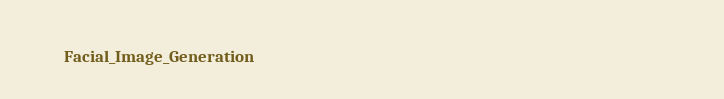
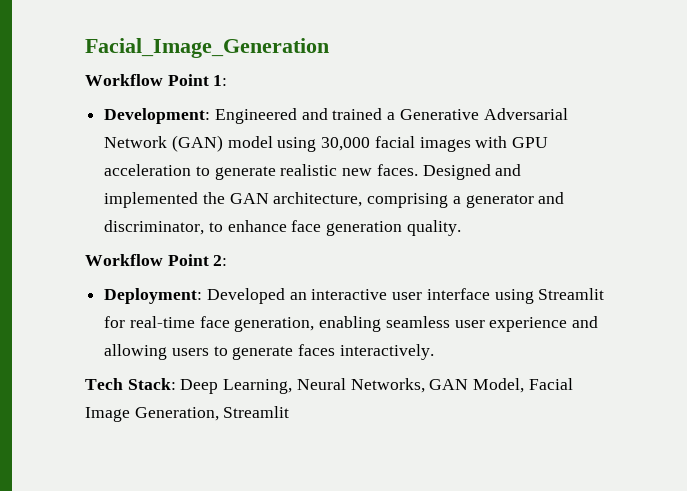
(254, 57) none -> [85,74,228,86] [104,108,568,124] [104,135,549,152] [104,164,522,180] [104,192,565,208] [104,220,461,236] [85,254,228,266] [104,288,605,304] [104,316,599,332] [104,344,434,360] [85,378,573,394] [85,406,290,422] // Workflow Point 1: // Development: Engineered and trained a Generative Adversarial Network (GAN) model using 30,000 facial images with GPU acceleration to generate realistic new faces. Designed and implemented the GAN architecture, comprising a generator and discriminator, to enhance face generation quality. // Workflow Point 2: // Deployment: Developed an interactive user interface using Streamlit for real-time face generation, enabling seamless user experience and allowing users to generate faces interactively. // Tech Stack: Deep Learning, Neural Networks, GAN Model, Facial Image Generation, Streamlit

